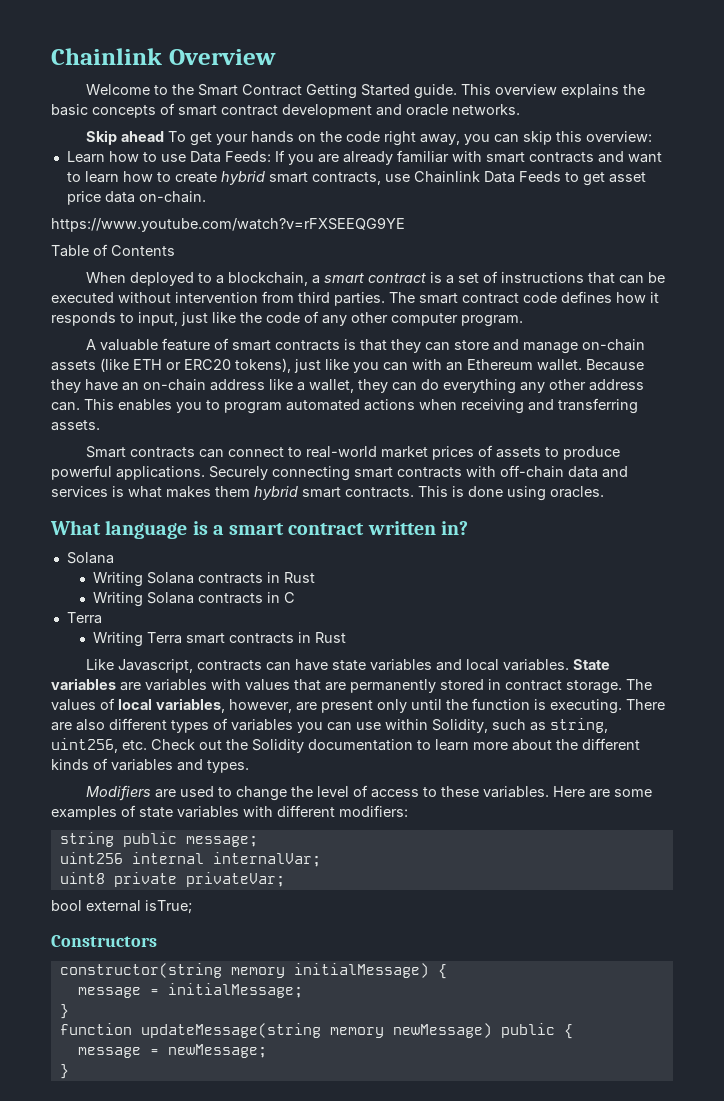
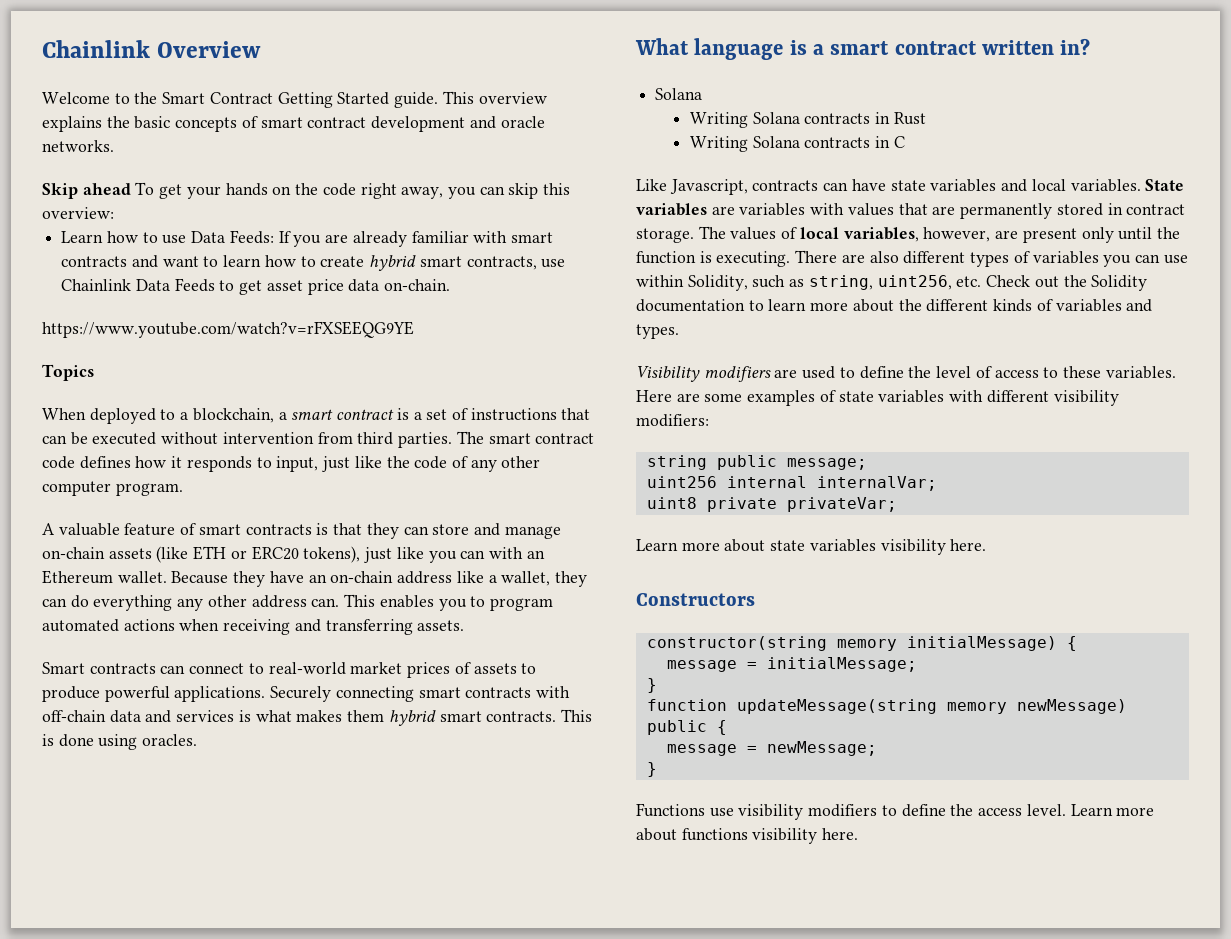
[51,244,175,257] Table of Contents -> [42,364,94,381] Topics
[66,612,102,624] [92,632,346,647] // Terra // Writing Terra smart contracts in Rust -> (905, 142) none
[86,785,152,801] Modifiers -> [636,366,771,382] Visibility modifiers
[236,786,288,801] change -> [859,366,904,379] define
(335, 811) none -> [1053,390,1119,406] visibility
[51,900,192,914] bool external isTrue; -> [636,539,987,555] Learn more about state variables visibility here.
(69, 1071) none -> [636,803,1155,820] [636,828,859,844] // Functions use visibility modifiers to define the access level. Learn more about functions visibility here.

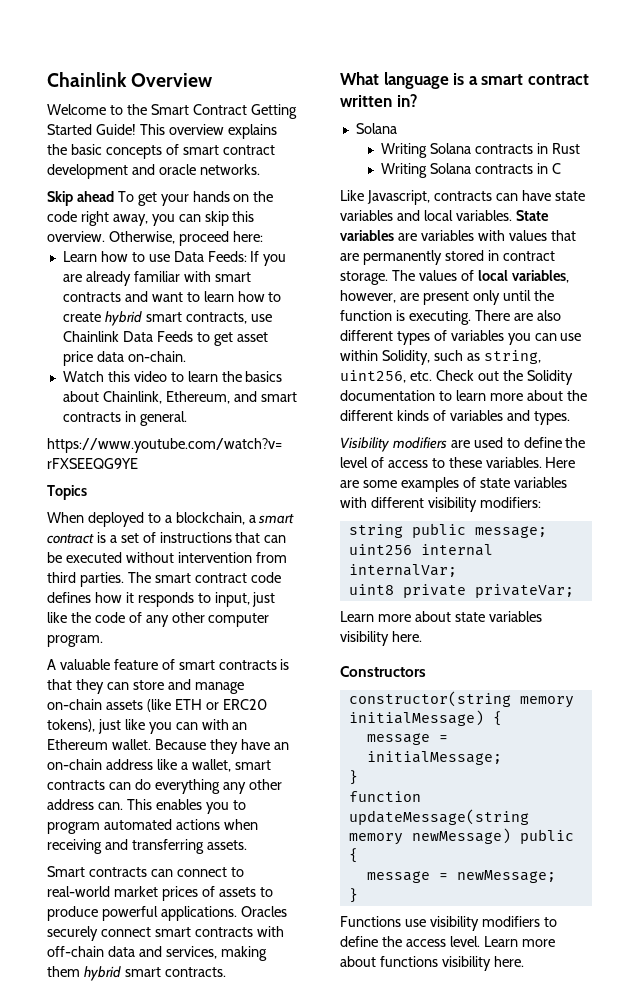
[394,92,439,108] guide. -> [95,124,136,135] Guide!
[42,207,114,219] overview: -> [47,231,263,246] overview. Otherwise, proceed here:
(451, 285) none -> [62,371,283,382] [62,391,297,404] [62,411,187,426] // Watch this video to learn the basics about Chainlink, Ethereum, and smart contracts in general.
[554,571,587,587] they -> [234,760,271,770] [47,780,105,790] smart contracts
[270,686,414,702] Securely connecting -> [240,906,287,917] [47,926,151,941] Oracles securely connect
[176,710,343,722] services is what makes -> [165,946,267,961] services, making
[560,709,592,722] [42,734,198,750] This is done using oracles. -> (226, 972) none

